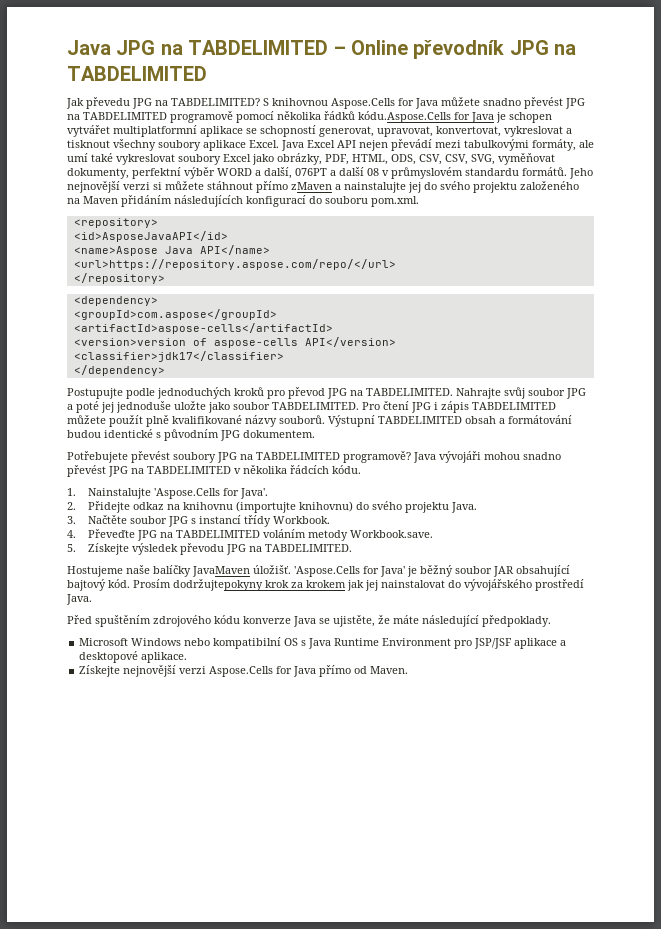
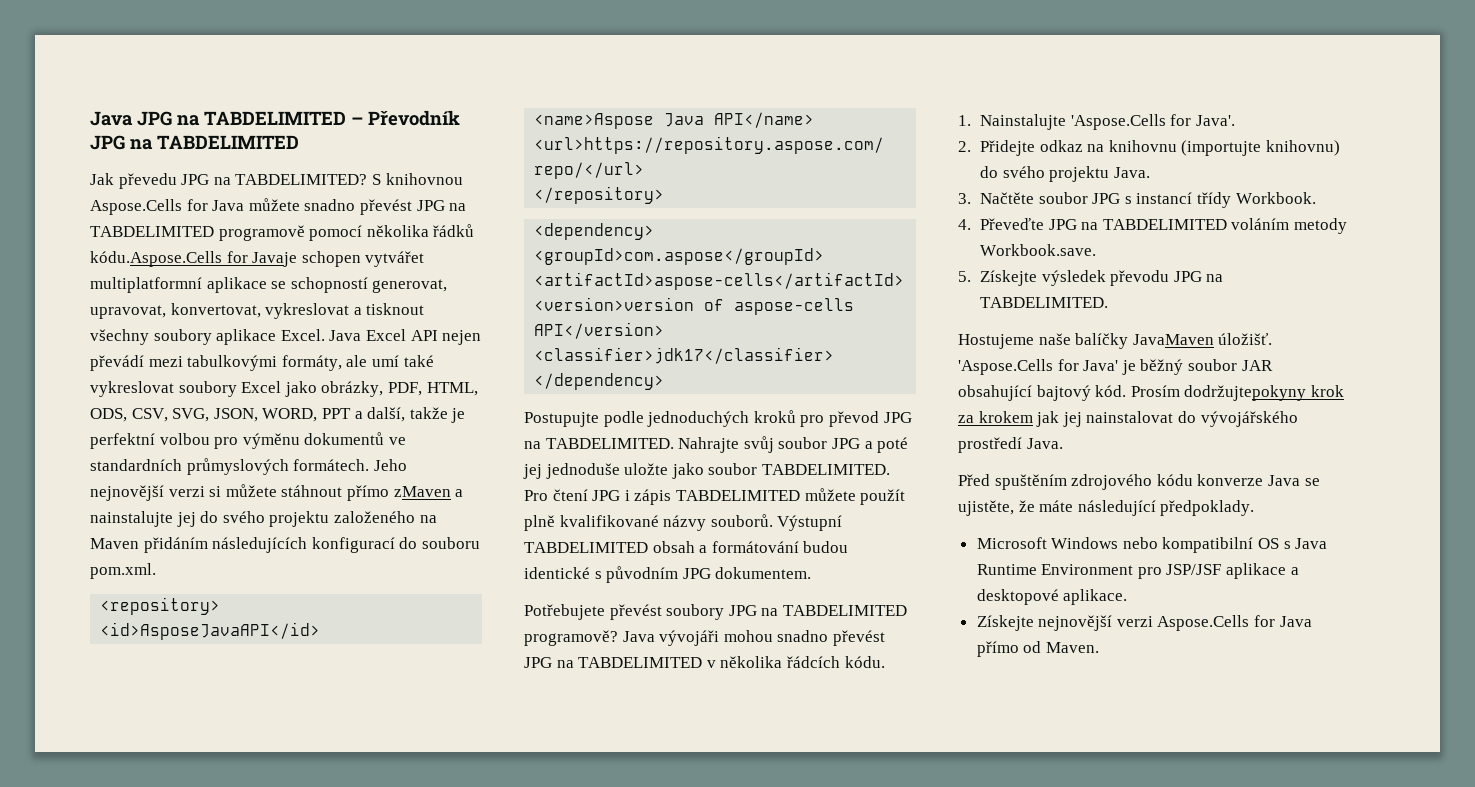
[351,40,505,59] Online převodník -> [368,110,460,126] Převodník
[471,112,506,123] Java je -> [252,252,298,267] Javaje
[445,153,555,165] [67,167,567,179] CSV, SVG, vyměňovat dokumenty, perfektní výběr WORD a další, 076PT a další 08 v průmyslovém standardu formátů. -> [172,407,466,423] [90,432,406,449] [90,458,370,475] SVG, JSON, WORD, PPT a další, takže je perfektní volbou pro výměnu dokumentů ve standardních průmyslových formátech.

